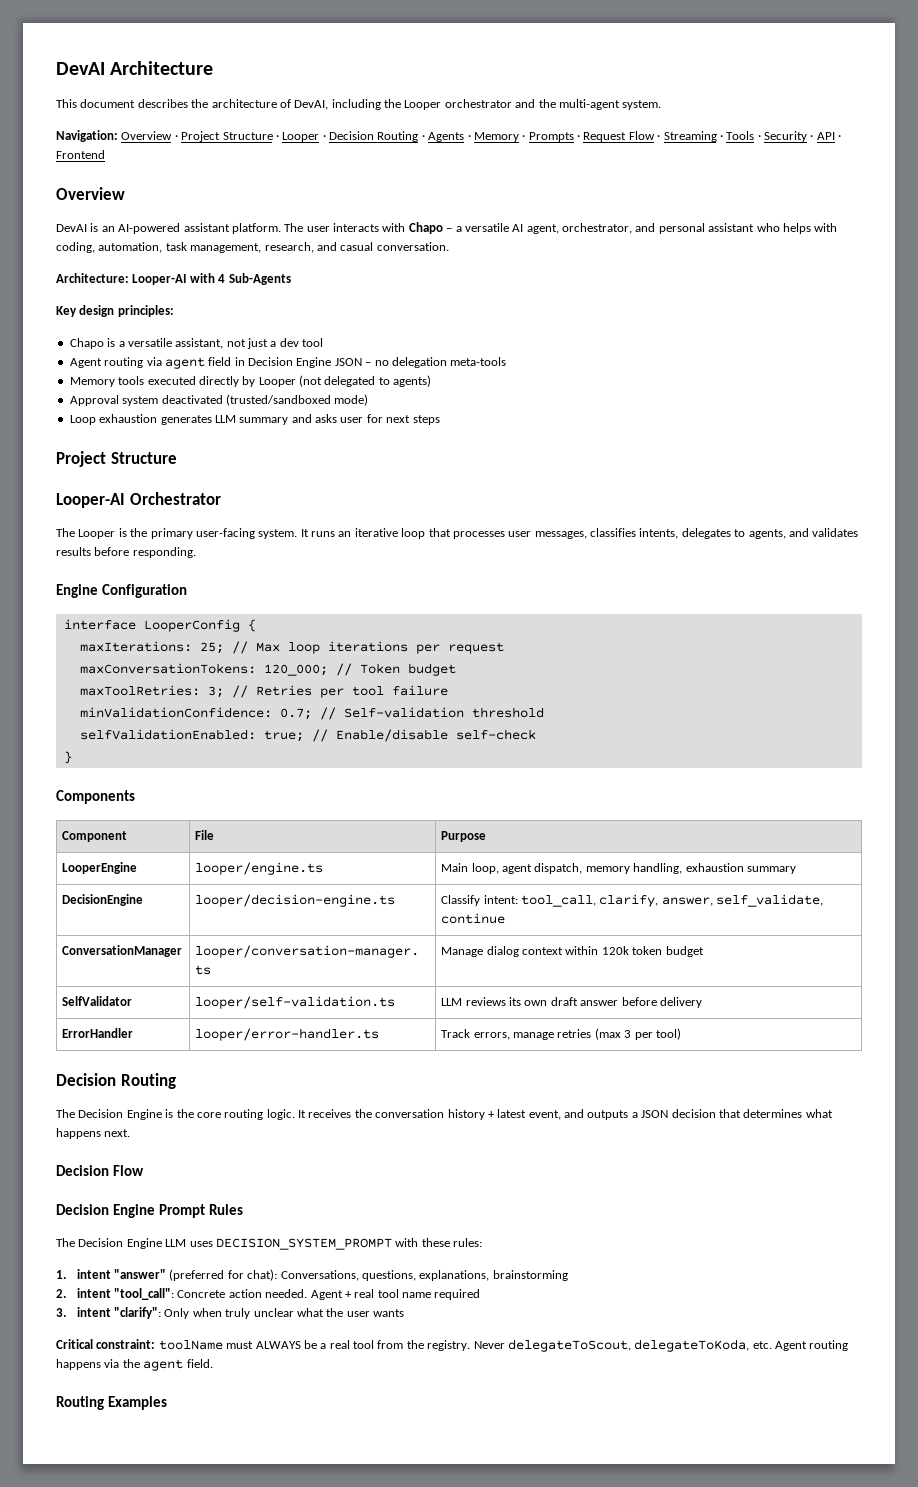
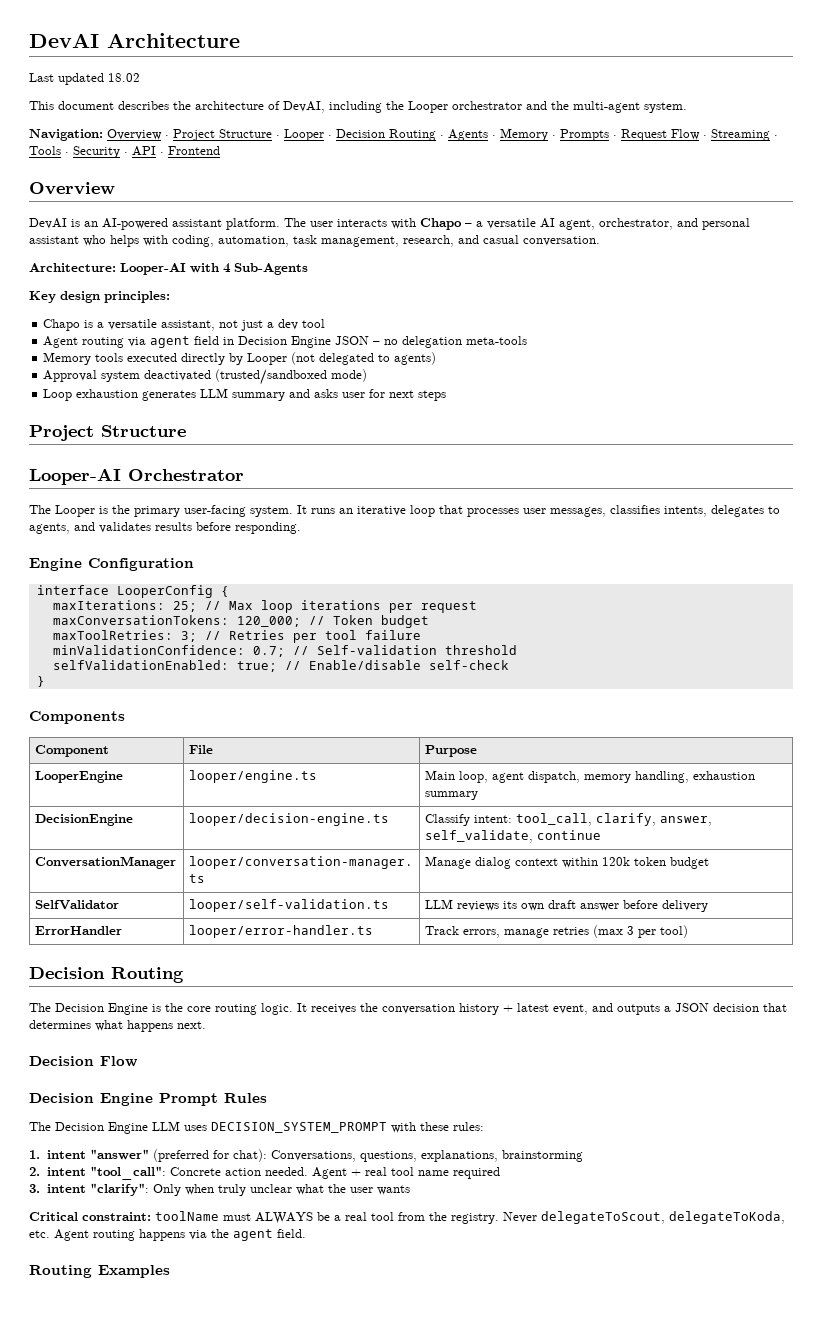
(214, 68) none -> [29,73,140,85] // Last updated 18.02

